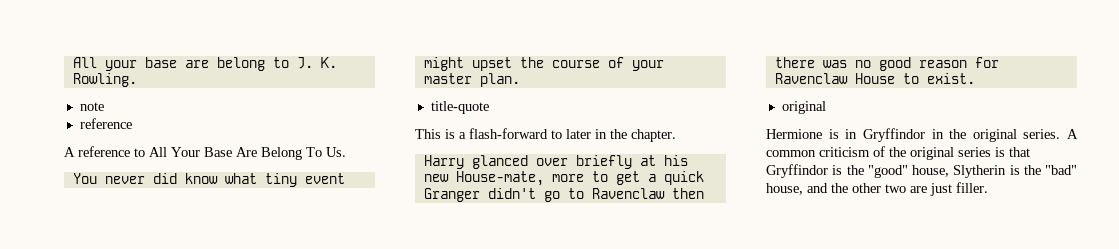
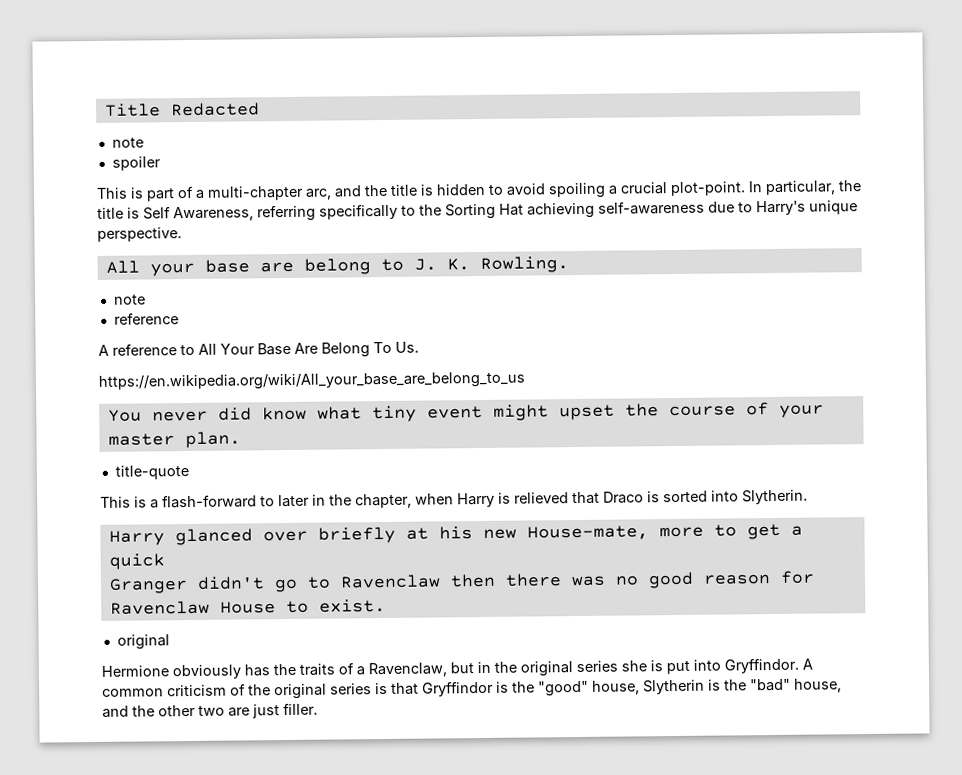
(72, 62) none -> [104,102,260,117] [111,137,144,148] [111,156,161,171] [96,180,861,202] [97,200,858,222] [97,227,182,242] Title Redacted // note // spoiler // This is part of a multi-chapter arc, and the title is hidden to avoid spoiling a crucial plot-point. In particular, the title is Self Awareness, referring specifically to the Sorting Hat achieving self-awareness due to Harry's unique perspective. //
(346, 152) none -> [98,371,525,391] // https://en.wikipedia.org/wiki/All_your_base_are_belong_to_us
[631,129,676,142] chapter. -> [355,489,808,509] chapter, when Harry is relieved that Draco is sorted into Slytherin.
[828,128,1061,142] is in Gryffindor in the original series. -> [172,657,799,680] obviously has the traits of a Ravenclaw, but in the original series she is put into Gryffindor.

